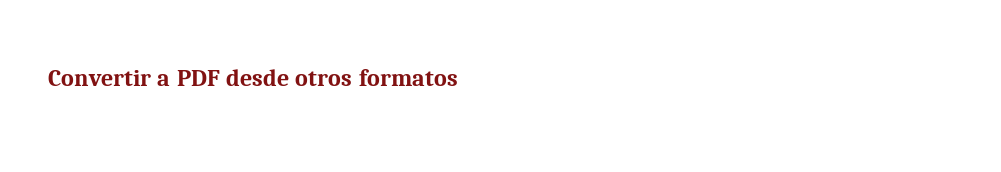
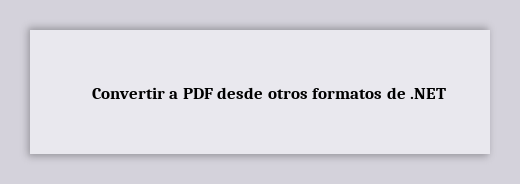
(458, 77) none -> [386,87,447,99] de .NET

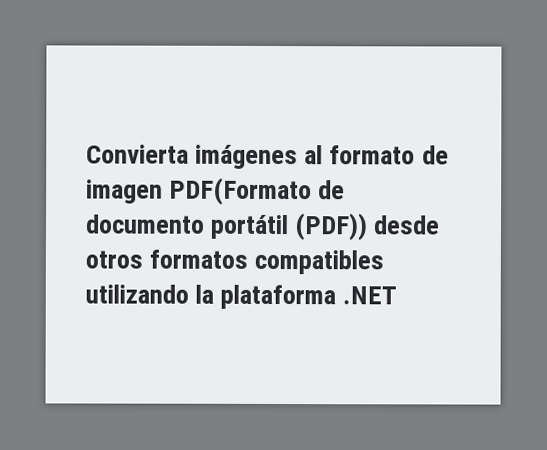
[92,87,406,99] Convertir a PDF desde otros formatos de -> [86,144,449,170] [86,177,346,206] [85,213,441,241] [85,249,385,275] [85,284,337,310] Convierta imágenes al formato de imagen PDF(Formato de documento portátil (PDF)) desde otros formatos compatibles utilizando la plataforma

